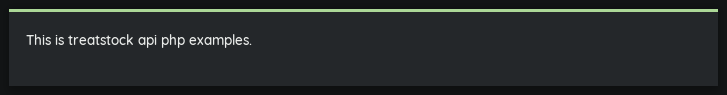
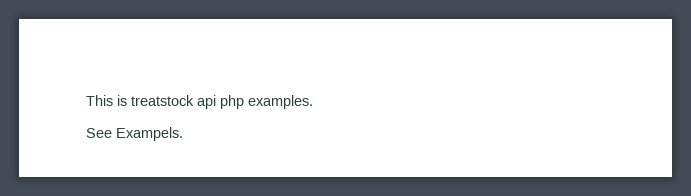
(252, 41) none -> [86,127,183,141] // See Exampels.

